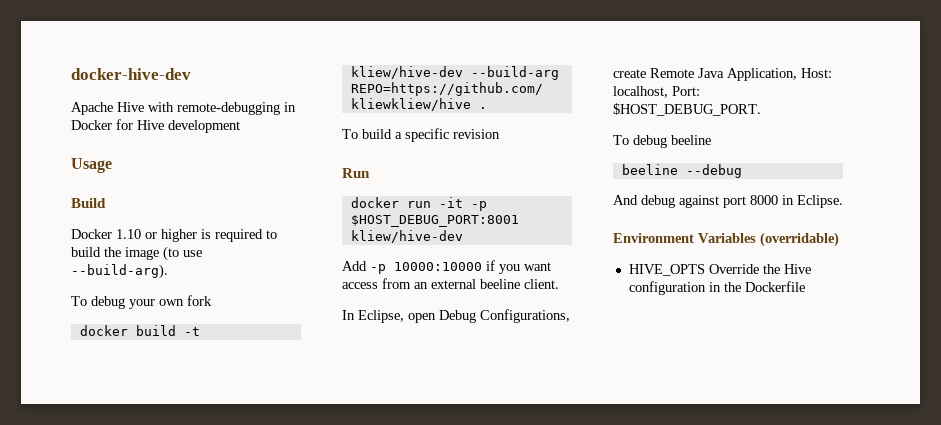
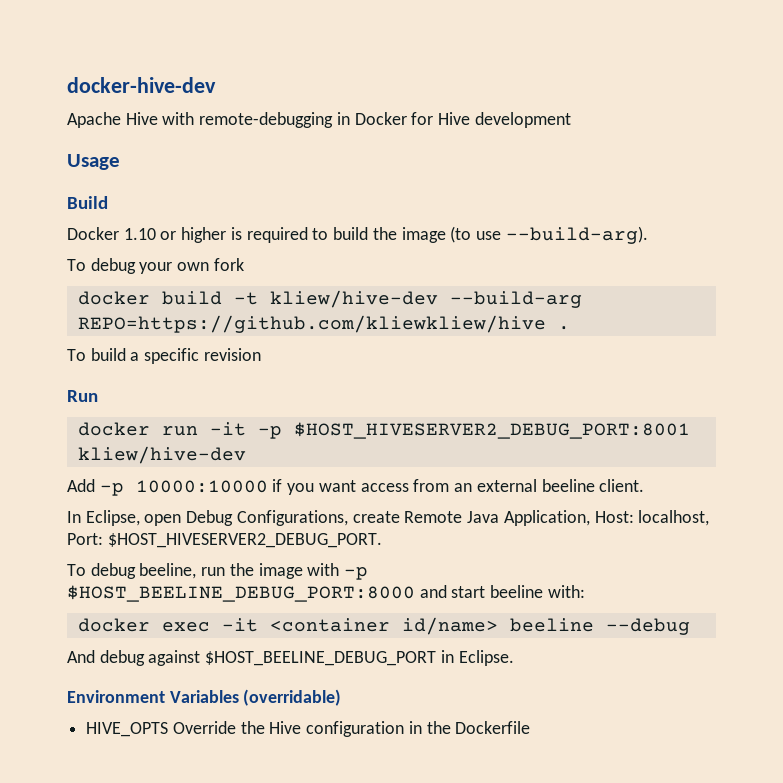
[350,215,519,227] $HOST_DEBUG_PORT:8001 -> [293,422,690,439] $HOST_HIVESERVER2_DEBUG_PORT:8001
[613,103,761,116] [613,135,711,148] $HOST_DEBUG_PORT. // To debug beeline // -> [107,533,382,548] [67,563,369,580] [67,585,585,602] [77,617,498,635] $HOST_HIVESERVER2_DEBUG_PORT. // To debug beeline, run the image with -p $HOST_BEELINE_DEBUG_PORT:8000 and start beeline with: // docker exec -it <container id/name>
[723,195,778,208] port 8000 -> [205,651,437,666] $HOST_BEELINE_DEBUG_PORT

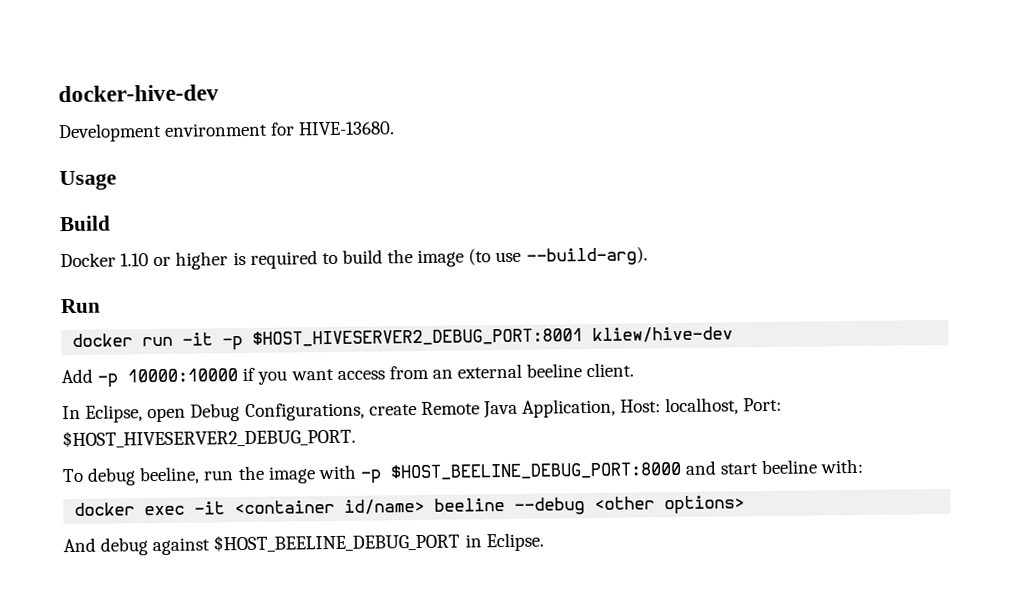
[67,112,571,128] Apache Hive with remote-debugging in Docker for Hive development -> [58,121,396,143] Development environment for HIVE-13680.
[67,258,244,274] [77,290,582,308] [77,315,570,333] [67,348,261,364] // To debug your own fork // docker build -t kliew/hive-dev --build-arg REPO=https://github.com/kliewkliew/hive . // To build a specific revision -> (648, 256) none
(690, 626) none -> [594,495,746,515] <other options>
[67,689,342,706] [86,721,531,737] // Environment Variables (overridable) // HIVE_OPTS Override the Hive configuration in the Dockerfile -> (544, 542) none

